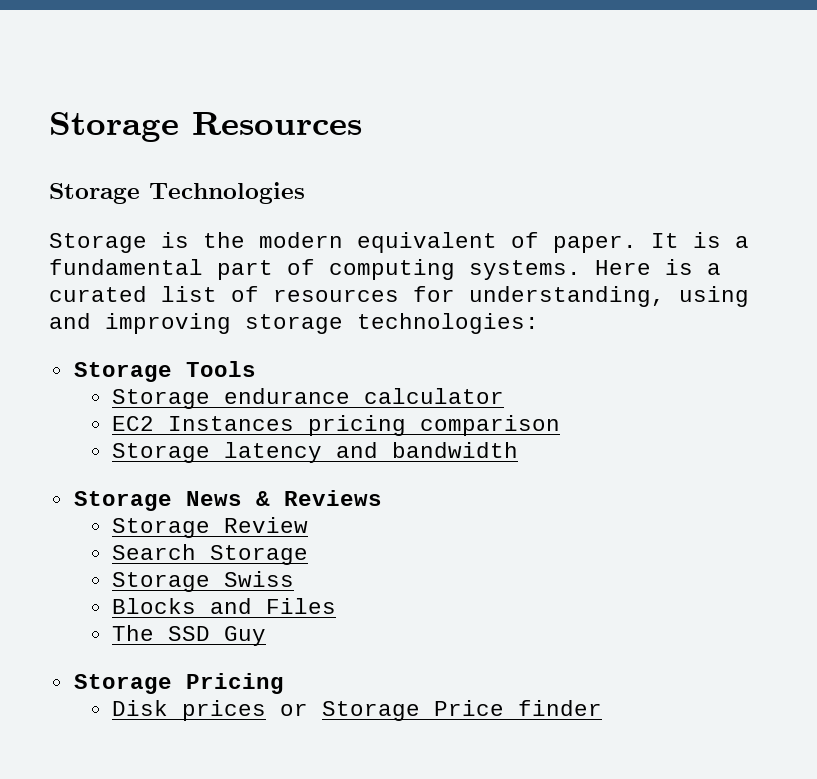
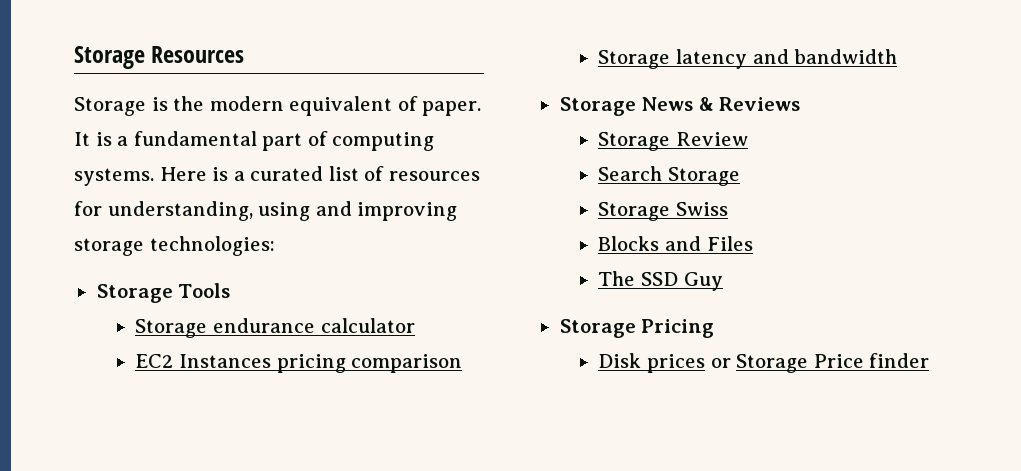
[49,182,305,204] // Storage Technologies -> (245, 54) none

